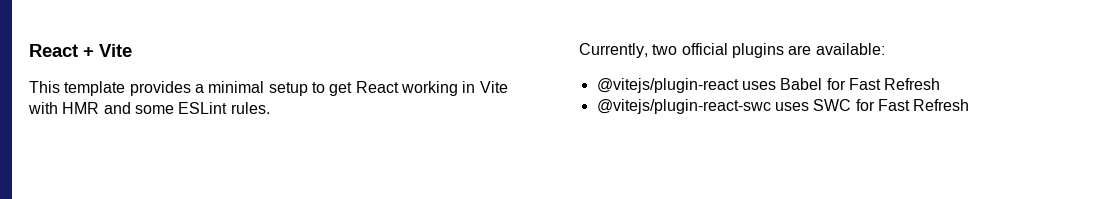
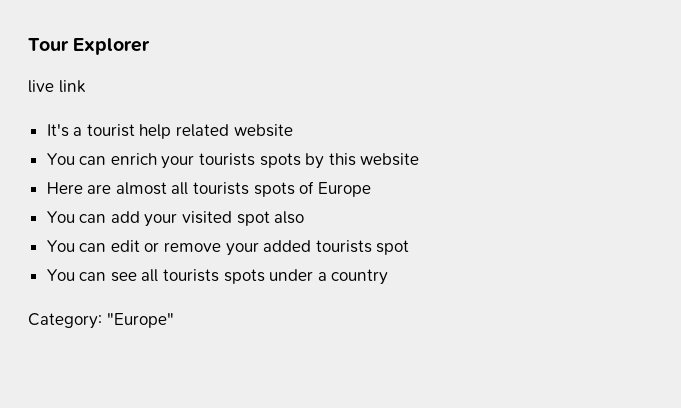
[29,44,132,57] [29,81,508,96] [28,102,270,114] [579,43,885,58] [596,78,941,93] [596,99,970,114] React + Vite // This template provides a minimal setup to get React working in Vite with HMR and some ESLint rules. // Currently, two official plugins are available: // @vitejs/plugin-react uses Babel for Fast Refresh // @vitejs/plugin-react-swc uses SWC for Fast Refresh -> [28,38,151,55] [28,80,86,93] [46,124,293,139] [46,153,420,169] [46,181,371,197] [46,211,305,227] [46,240,410,256] [46,269,389,285] [28,313,174,329] Tour Explorer // live link // It's a tourist help related website // You can enrich your tourists spots by this website // Here are almost all tourists spots of Europe // You can add your visited spot also // You can edit or remove your added tourists spot // You can see all tourists spots under a country // Category: "Europe"

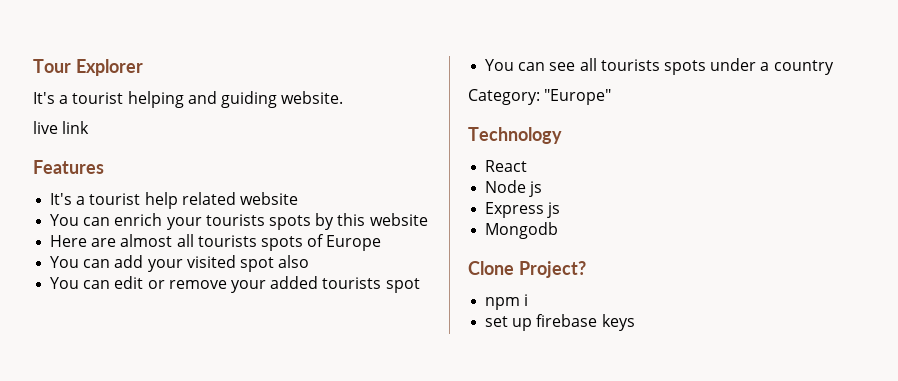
(151, 46) none -> [33,91,344,108] // It's a tourist helping and guiding website.
(86, 86) none -> [33,160,104,174] // Features
(174, 320) none -> [468,127,562,144] [485,160,528,172] [485,180,543,197] [485,202,561,218] [485,222,559,239] [468,261,586,278] [485,294,529,310] [485,314,635,331] // Technology // React // Node js // Express js // Mongodb // Clone Project? // npm i // set up firebase keys

